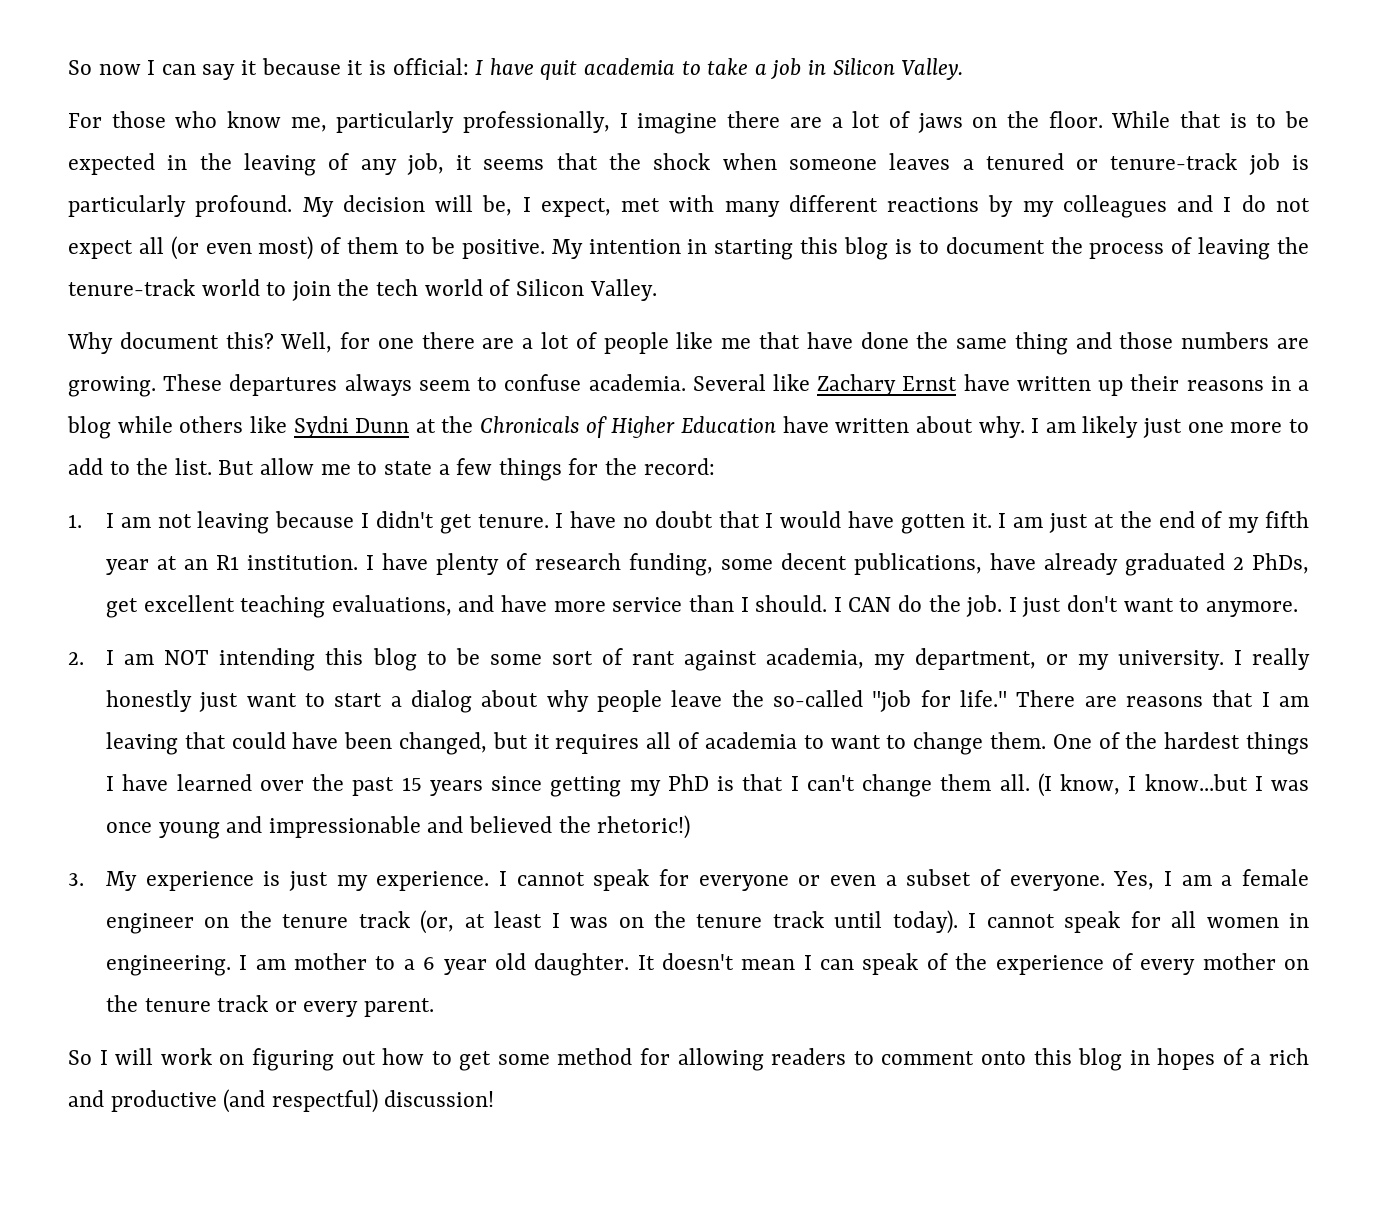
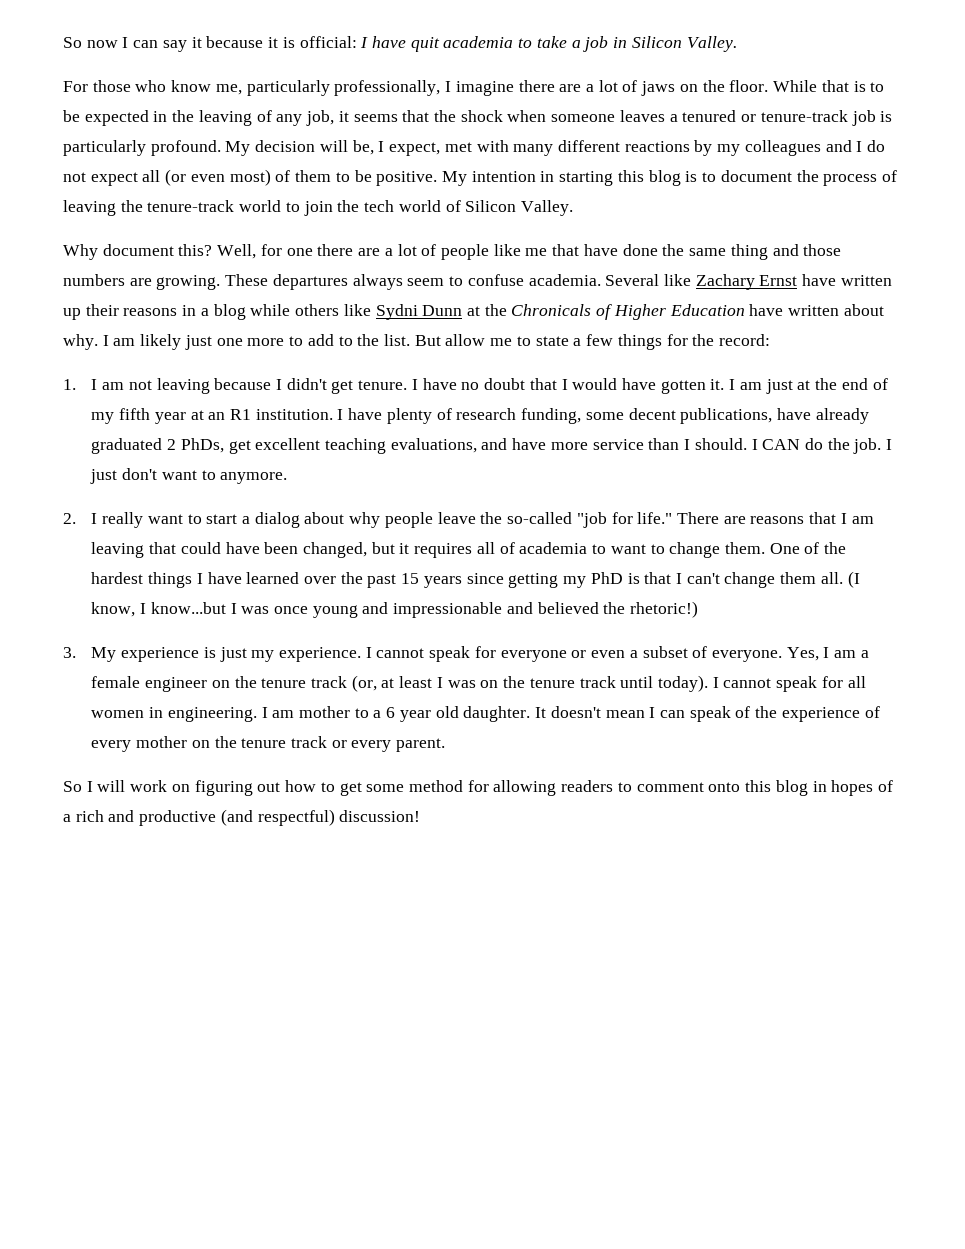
[124,648,1310,671] [106,690,239,712] am NOT intending this blog to be some sort of rant against academia, my department, or my university. I really honestly just -> [102,512,144,528] really

